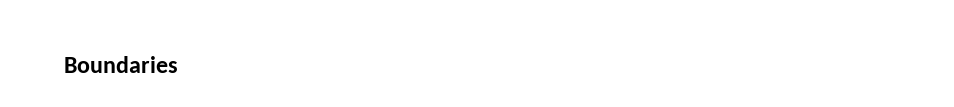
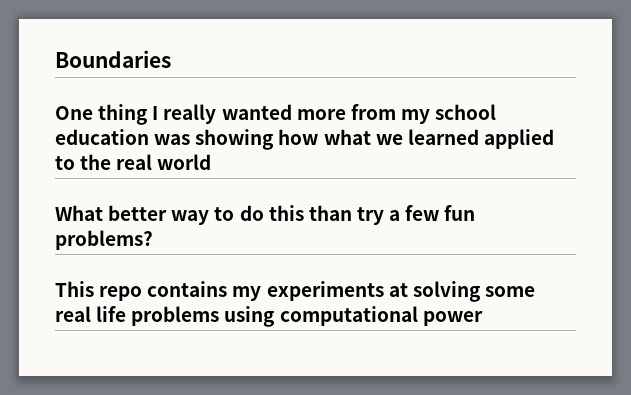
(178, 64) none -> [55,104,497,125] [55,129,554,150] [55,154,212,170] [55,205,476,225] [55,230,153,250] [55,281,535,302] [55,306,483,327] // One thing I really wanted more from my school education was showing how what we learned applied to the real world // What better way to do this than try a few fun problems? // This repo contains my experiments at solving some real life problems using computational power

